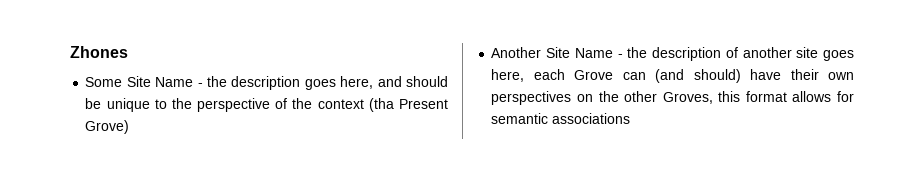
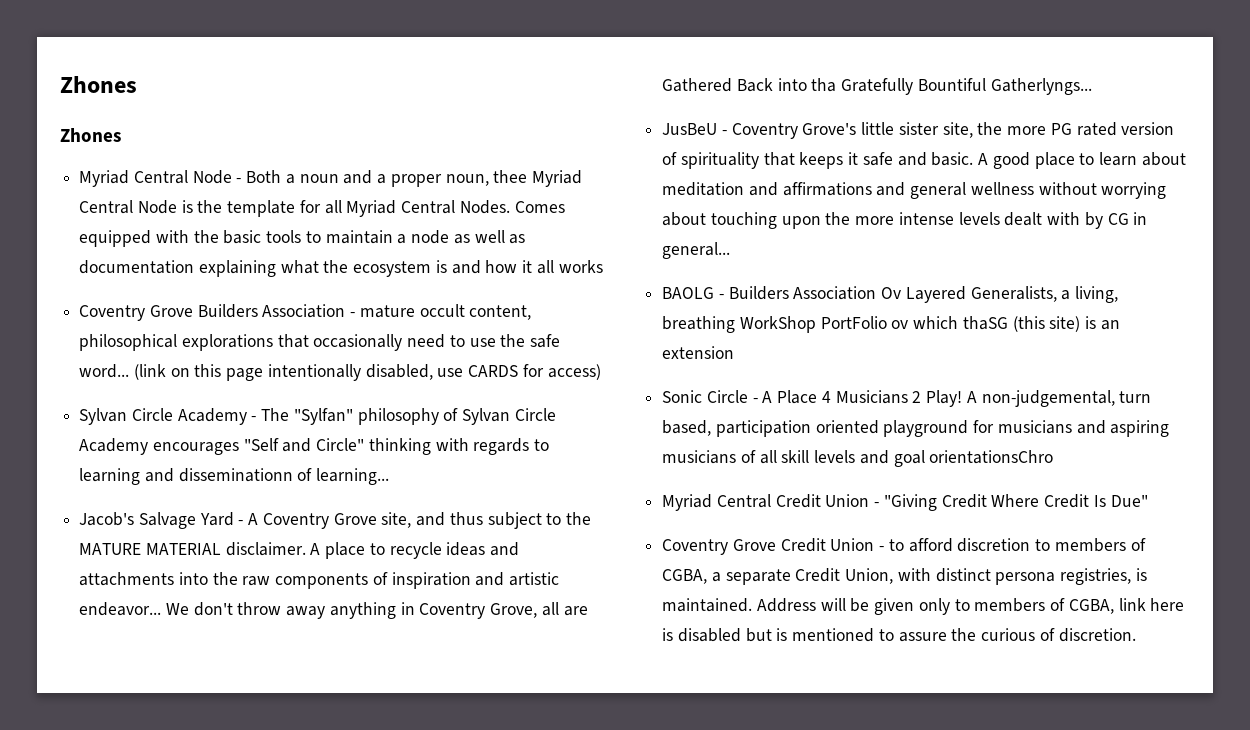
[70,46,128,58] [85,76,448,90] [85,98,449,112] [85,120,130,134] [491,47,855,61] [491,69,854,83] [491,91,854,105] [491,113,631,124] Zhones // Some Site Name - the description goes here, and should be unique to the perspective of the context (tha Present Grove) // Another Site Name - the description of another site goes here, each Grove can (and should) have their own perspectives on the other Groves, this format allows for semantic associations -> [60,76,137,93] [60,128,121,142] [79,170,582,187] [79,200,565,217] [79,230,526,247] [79,260,603,277] [79,304,532,321] [79,334,561,351] [79,364,601,381] [79,408,556,425] [79,438,550,455] [79,468,390,485] [79,512,591,529] [79,542,520,559] [79,572,560,589] [79,602,588,619] [662,78,1092,95] [662,122,1175,139] [662,152,1186,169] [662,182,1167,199] [662,212,1148,229] [662,242,731,259] [662,286,1119,303] [662,316,1120,333] [662,346,735,359] [662,390,1152,407] [662,420,1170,437] [662,450,1054,467] [662,494,1148,511] [662,538,1146,555] [662,568,1147,585] [662,598,1185,615] [662,628,1136,642] Zhones // Zhones // Myriad Central Node - Both a noun and a proper noun, thee Myriad Central Node is the template for all Myriad Central Nodes. Comes equipped with the basic tools to maintain a node as well as documentation explaining what the ecosystem is and how it all works // Coventry Grove Builders Association - mature occult content, philosophical explorations that occasionally need to use the safe word... (link on this page intentionally disabled, use CARDS for access) // Sylvan Circle Academy - The "Sylfan" philosophy of Sylvan Circle Academy encourages "Self and Circle" thinking with regards to learning and disseminationn of learning... // Jacob's Salvage Yard - A Coventry Grove site, and thus subject to the MATURE MATERIAL disclaimer. A place to recycle ideas and attachments into the raw components of inspiration and artistic endeavor... We don't throw away anything in Coventry Grove, all are Gathered Back into tha Gratefully Bountiful Gatherlyngs... // JusBeU - Coventry Grove's little sister site, the more PG rated version of spirituality that keeps it safe and basic. A good place to learn about meditation and affirmations and general wellness without worrying about touching upon the more intense levels dealt with by CG in general... // BAOLG - Builders Association Ov Layered Generalists, a living, breathing WorkShop PortFolio ov which thaSG (this site) is an extension // Sonic Circle - A Place 4 Musicians 2 Play! A non-judgemental, turn based, participation oriented playground for musicians and aspiring musicians of all skill levels and goal orientationsChro // Myriad Central Credit Union - "Giving Credit Where Credit Is Due" // Coventry Grove Credit Union - to afford discretion to members of CGBA, a separate Credit Union, with distinct persona registries, is maintained. Address will be given only to members of CGBA, link here is disabled but is mentioned to assure the curious of discretion.

